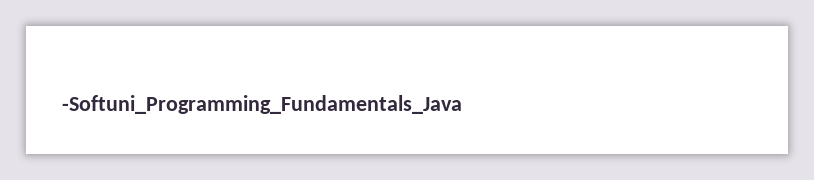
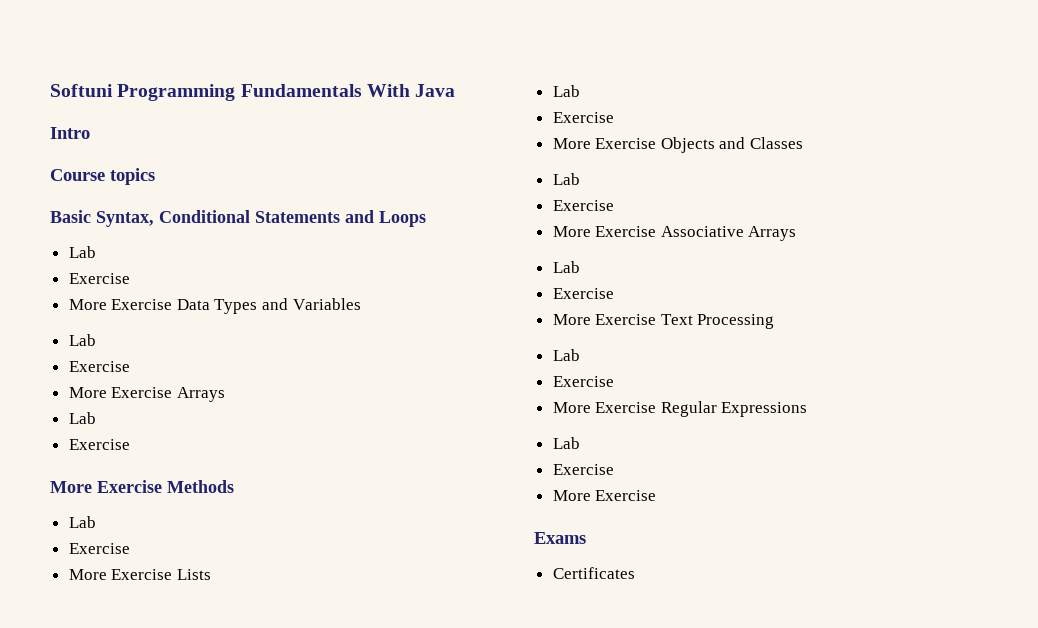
[62,95,462,114] -Softuni_Programming_Fundamentals_Java -> [50,84,456,101] [50,127,90,139] [50,168,155,185] [50,210,426,227] [68,246,96,258] [68,273,130,284] [68,298,361,314] [68,334,96,346] [68,361,130,372] [68,387,225,402] [68,412,96,424] [68,439,130,450] [50,480,234,493] [68,516,96,528] [68,543,130,554] [68,569,211,580] [552,85,580,97] [552,112,614,123] [552,137,804,153] [552,173,580,185] [552,200,614,211] [552,226,797,241] [552,261,580,273] [552,288,614,299] [552,314,775,329] [552,349,580,361] [552,376,614,387] [552,401,808,417] [552,437,580,449] [552,464,614,475] [552,490,657,501] [534,532,586,544] [552,567,635,579] Softuni Programming Fundamentals With Java // Intro // Course topics // Basic Syntax, Conditional Statements and Loops // Lab // Exercise // More Exercise Data Types and Variables // Lab // Exercise // More Exercise Arrays // Lab // Exercise // More Exercise Methods // Lab // Exercise // More Exercise Lists // Lab // Exercise // More Exercise Objects and Classes // Lab // Exercise // More Exercise Associative Arrays // Lab // Exercise // More Exercise Text Processing // Lab // Exercise // More Exercise Regular Expressions // Lab // Exercise // More Exercise // Exams // Certificates

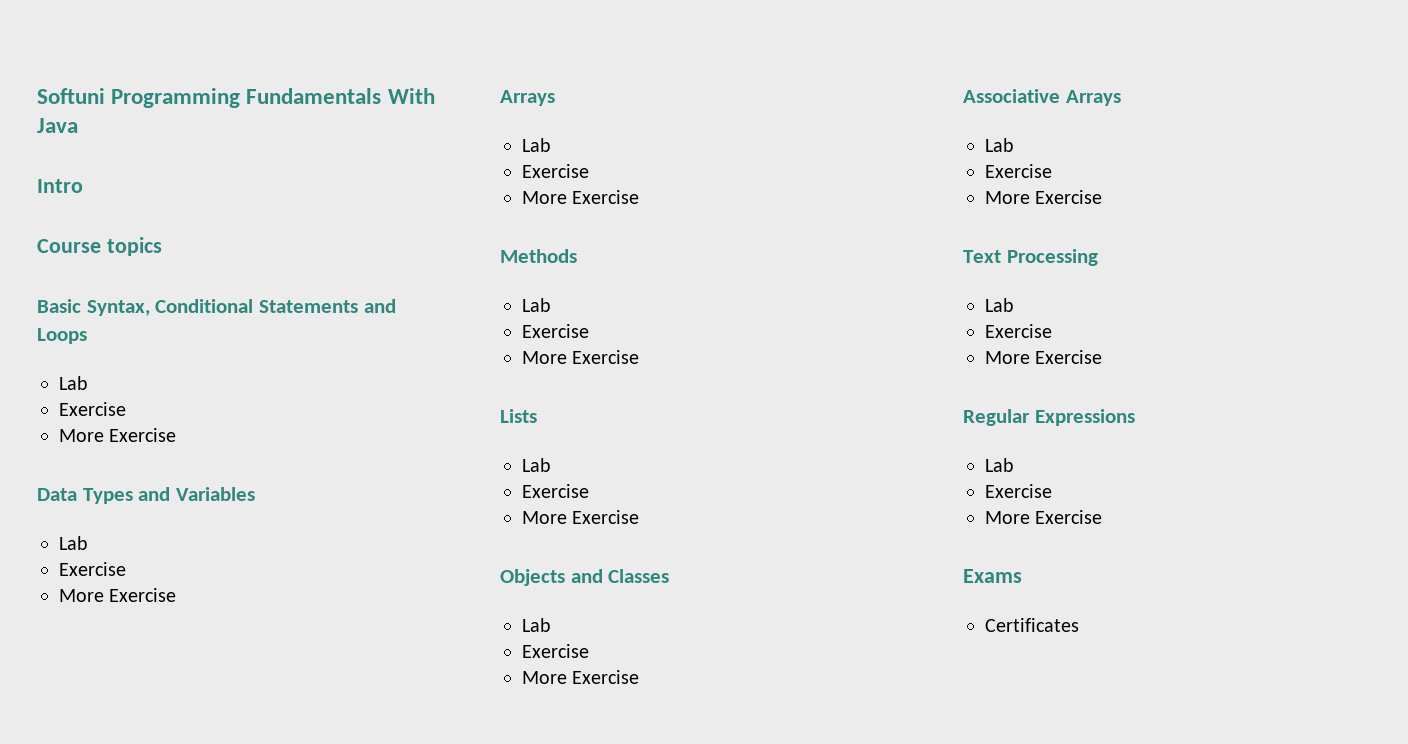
(173, 304) none -> (177, 435) //
[176,387,225,402] [68,412,96,424] [68,439,130,450] [50,480,162,493] Arrays // Lab // Exercise // More Exercise -> [500,90,555,106] [522,138,551,152] [522,164,589,178] [522,190,640,204] // Arrays // Lab // Exercise // More Exercise //
(173, 574) none -> (640, 357) //
(657, 143) none -> (640, 517) //
(657, 231) none -> (640, 677) //
(657, 319) none -> (1103, 197) //
(657, 407) none -> (1103, 357) //

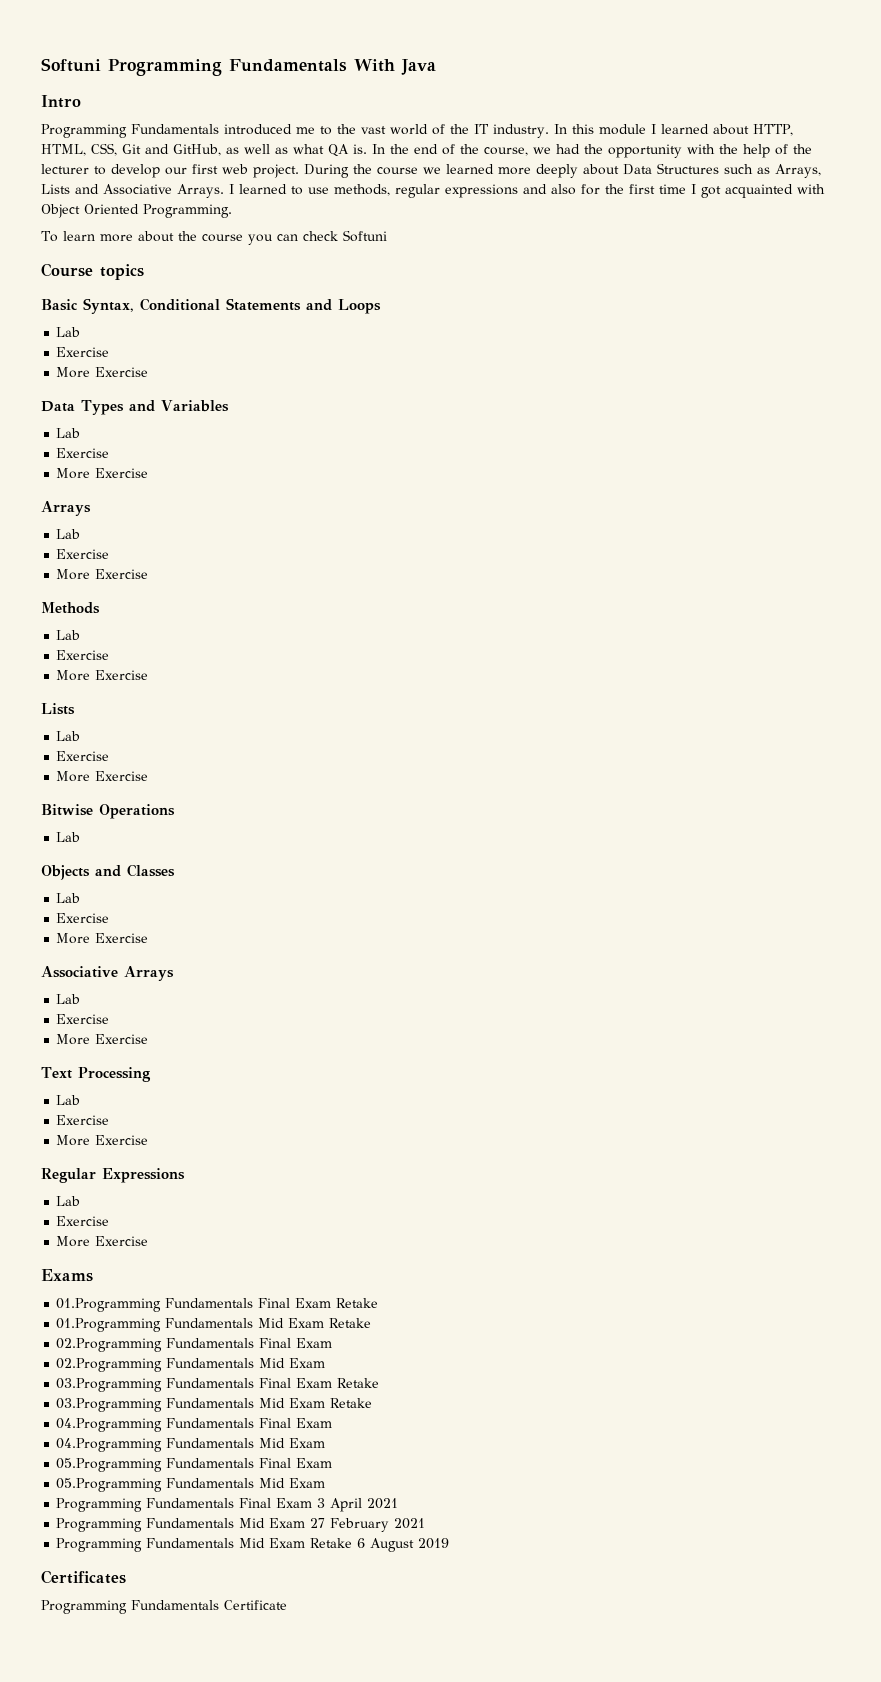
(83, 186) none -> [41,124,793,138] [41,143,812,158] [41,163,821,178] [41,184,825,198] [41,204,232,218] [41,230,387,245] // Programming Fundamentals introduced me to the vast world of the IT industry. In this module I learned about HTTP, HTML, CSS, Git and GitHub, as well as what QA is. In the end of the course, we had the opportunity with the help of the lecturer to develop our first web project. During the course we learned more deeply about Data Structures such as Arrays, Lists and Associative Arrays. I learned to use methods, regular expressions and also for the first time I got acquainted with Object Oriented Programming. // To learn more about the course you can check Softuni
(640, 517) none -> [41,804,175,819] [56,832,81,842] // Bitwise Operations // Lab
[985,618,1079,632] Certificates -> [56,1298,379,1312] [56,1318,372,1332] [56,1338,333,1352] [56,1358,326,1372] [56,1378,380,1392] [56,1398,373,1412] [56,1418,333,1432] [56,1438,326,1452] [56,1458,333,1472] [56,1478,326,1492] [56,1498,399,1512] [56,1518,426,1532] [56,1538,450,1552] [41,1570,126,1584] [41,1600,287,1614] 01.Programming Fundamentals Final Exam Retake // 01.Programming Fundamentals Mid Exam Retake // 02.Programming Fundamentals Final Exam // 02.Programming Fundamentals Mid Exam // 03.Programming Fundamentals Final Exam Retake // 03.Programming Fundamentals Mid Exam Retake // 04.Programming Fundamentals Final Exam // 04.Programming Fundamentals Mid Exam // 05.Programming Fundamentals Final Exam // 05.Programming Fundamentals Mid Exam // Programming Fundamentals Final Exam 3 April 2021 // Programming Fundamentals Mid Exam 27 February 2021 // Programming Fundamentals Mid Exam Retake 6 August 2019 // Certificates // Programming Fundamentals Certificate

